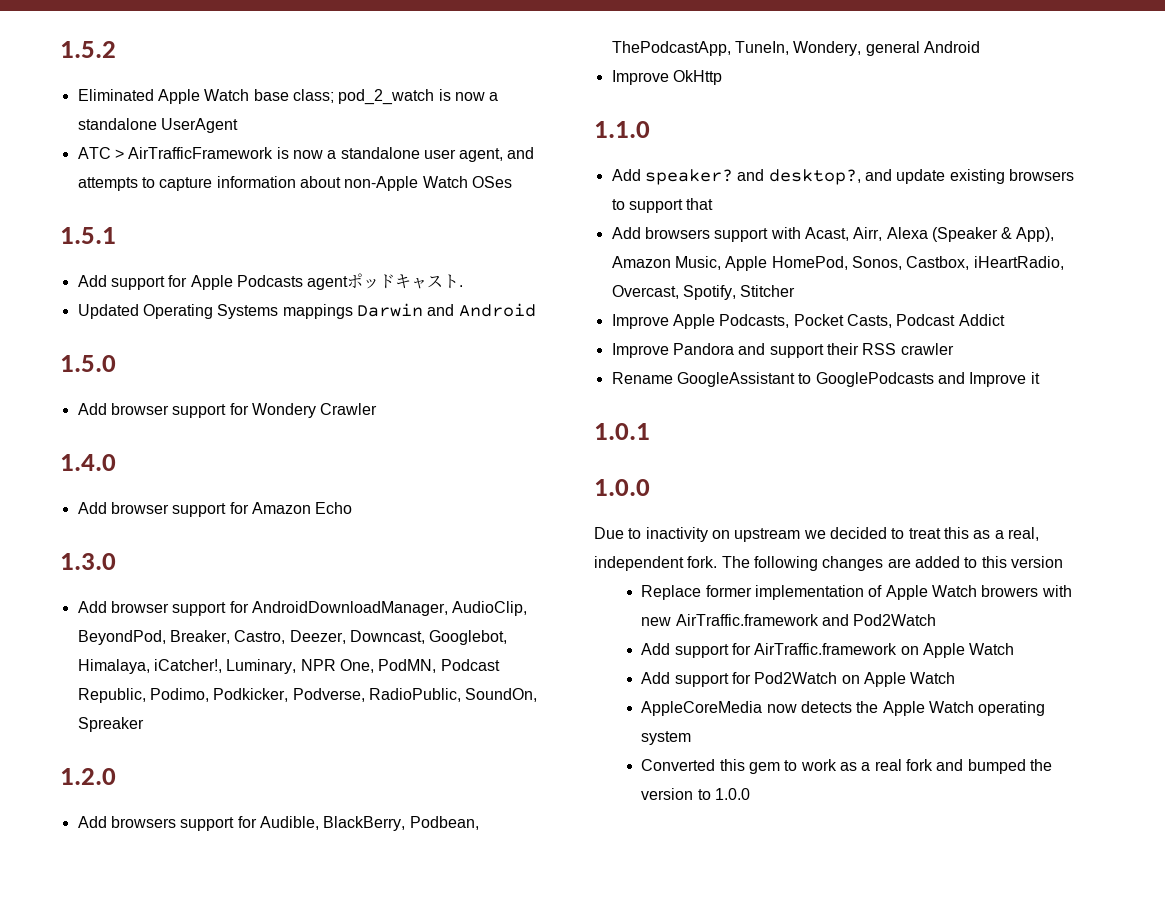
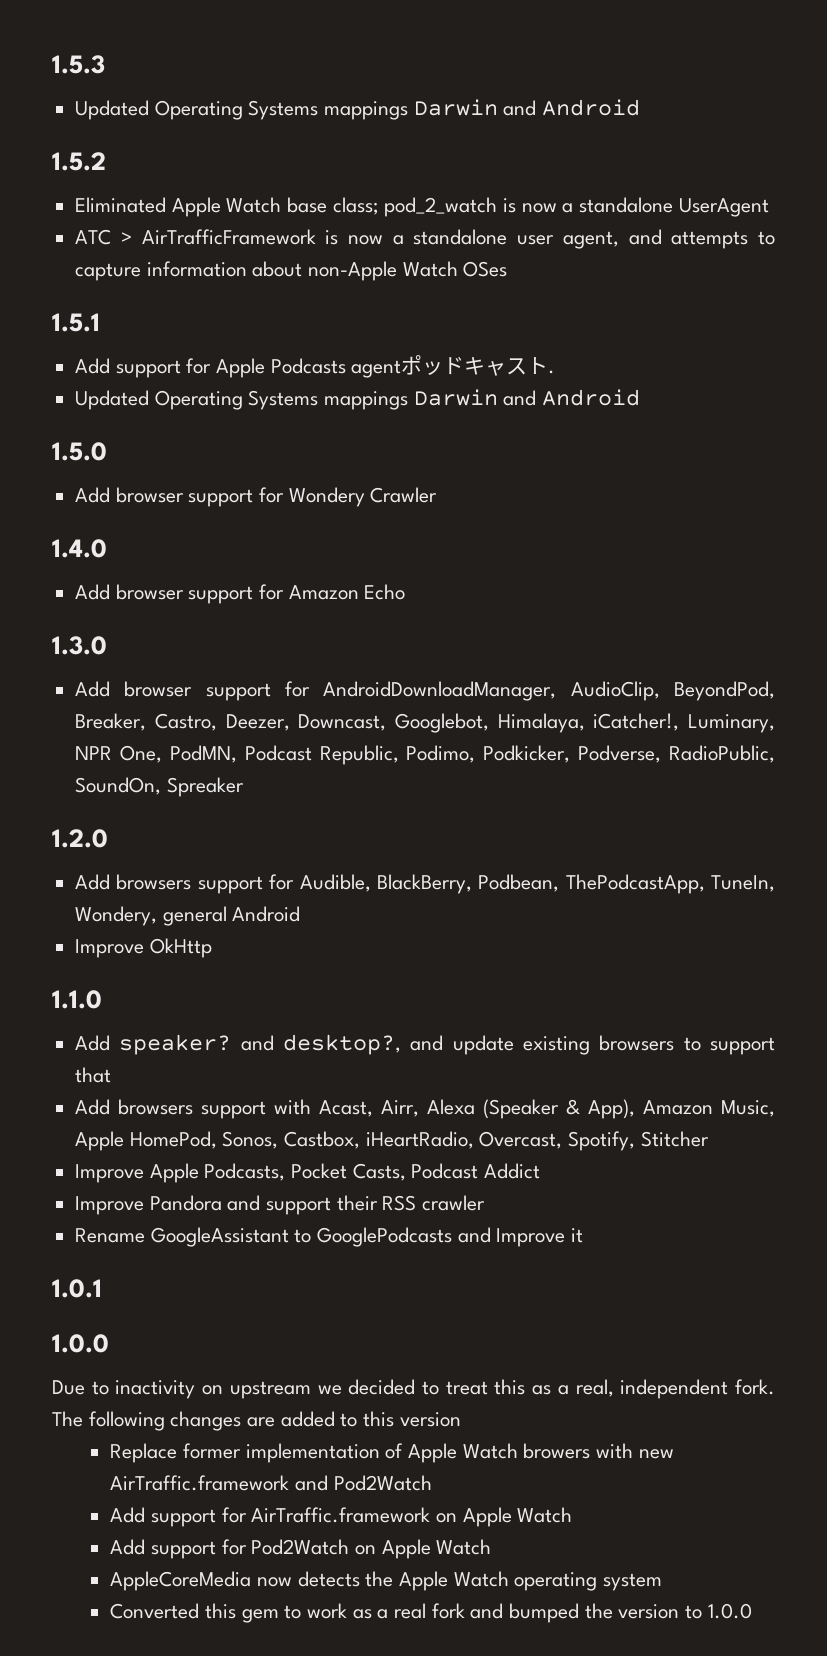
(60, 49) none -> [52,55,105,74] [75,99,641,120] 1.5.3 // Updated Operating Systems mappings Darwin and Android //

